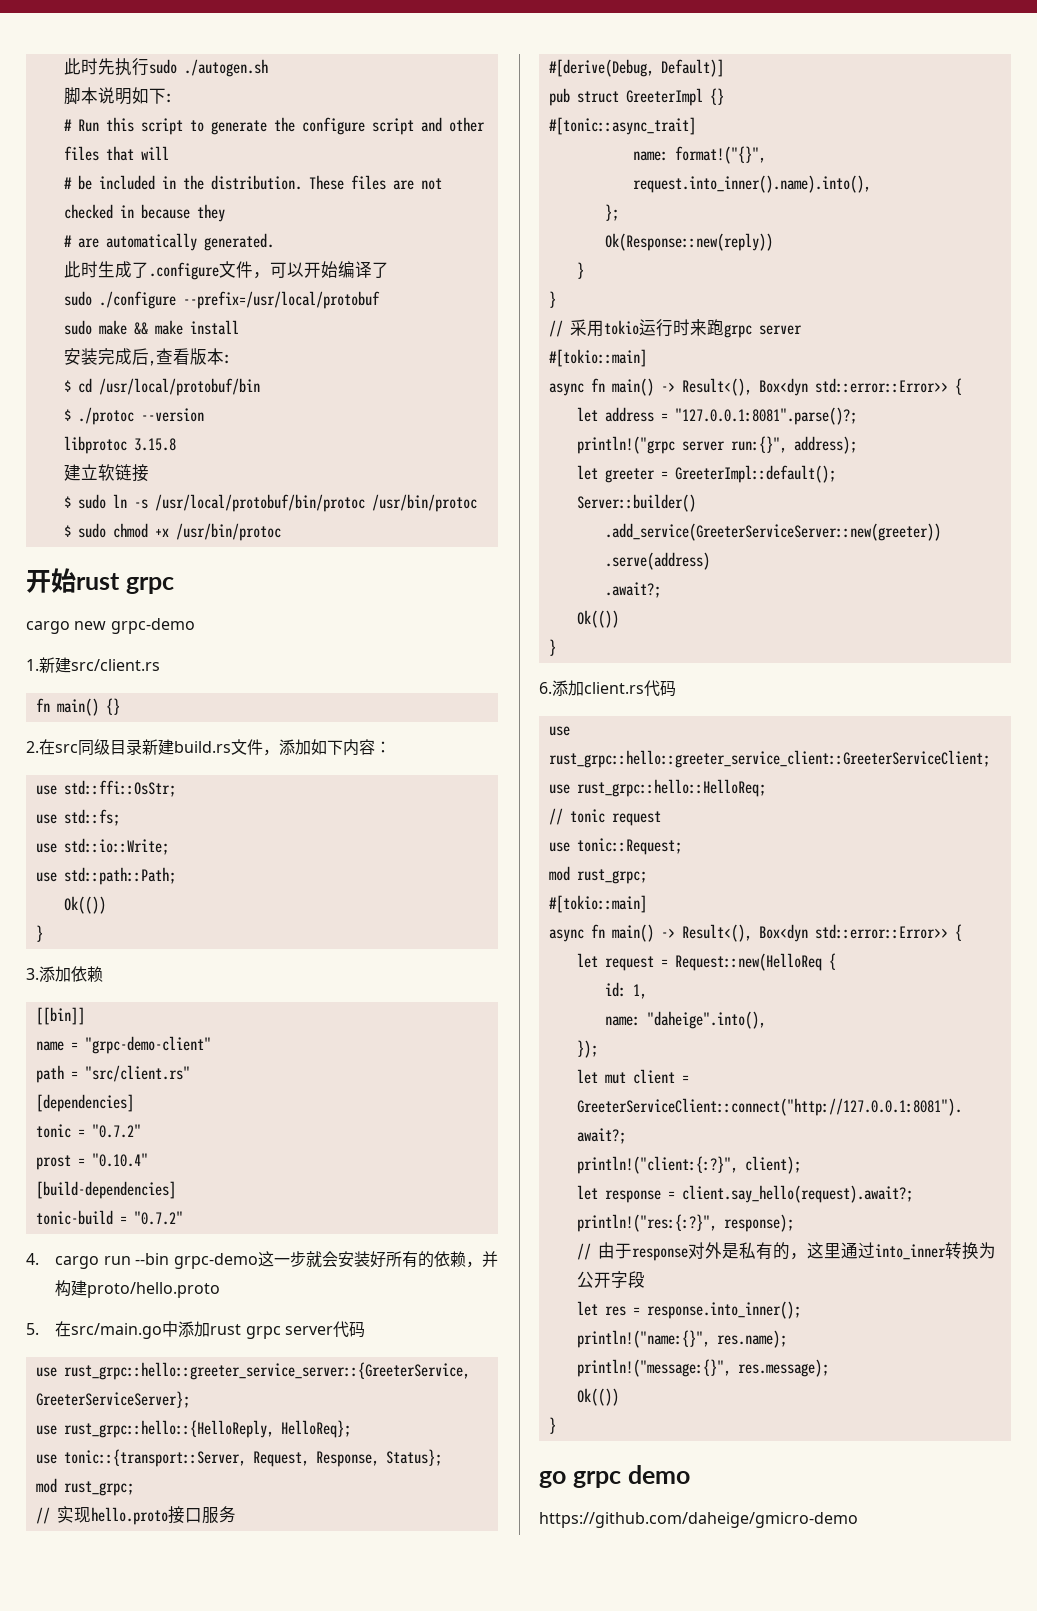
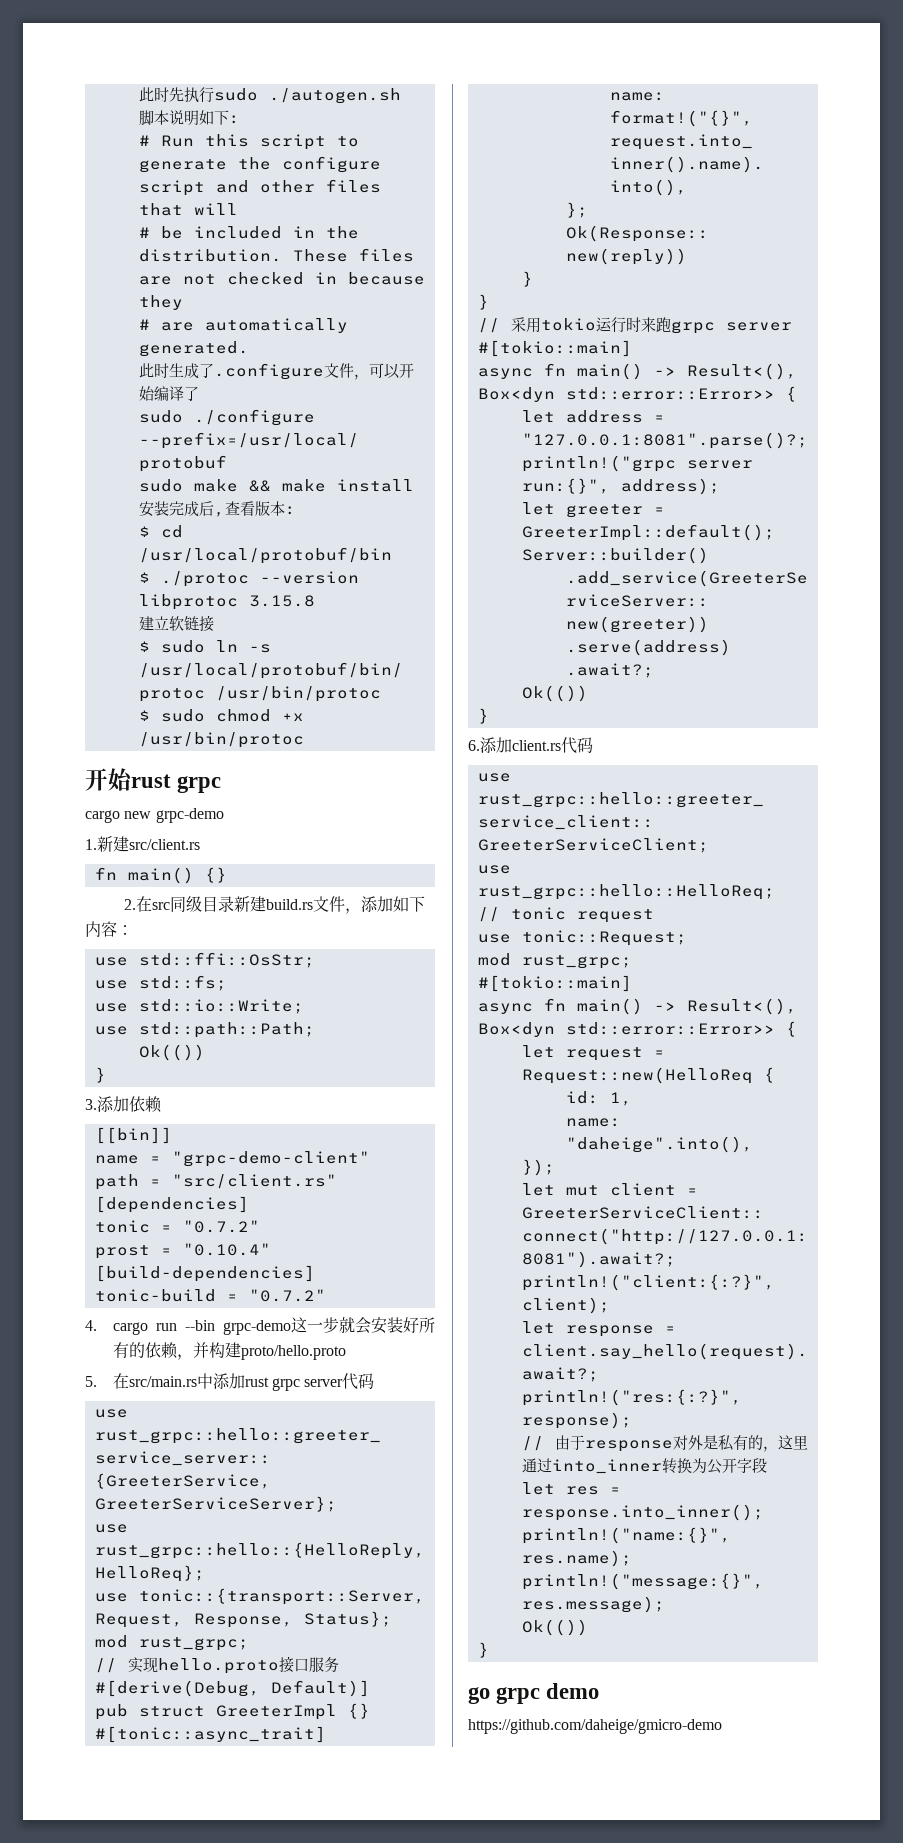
[71,1323,163,1339] src/main.go -> [128,1376,197,1387] src/main.rs

